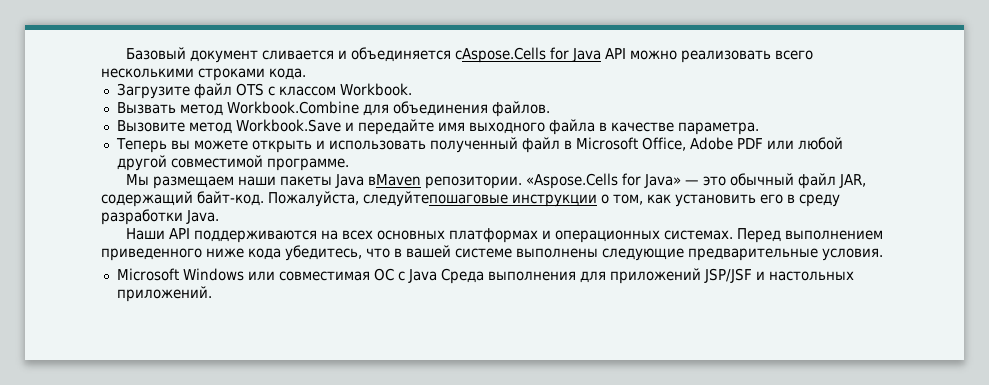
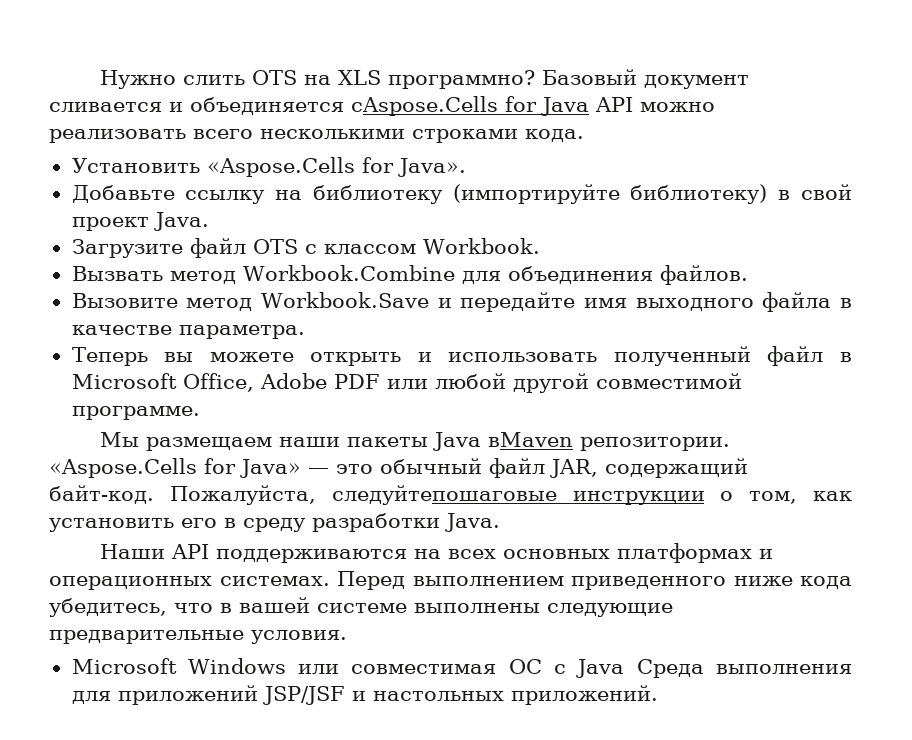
(126, 53) none -> [99,70,535,89] Нужно слить OTS на XLS программно?
(306, 74) none -> [71,157,466,177] [71,184,853,204] [71,212,209,231] // Установить «Aspose.Cells for Java». // Добавьте ссылку на библиотеку (импортируйте библиотеку) в свой проект Java.

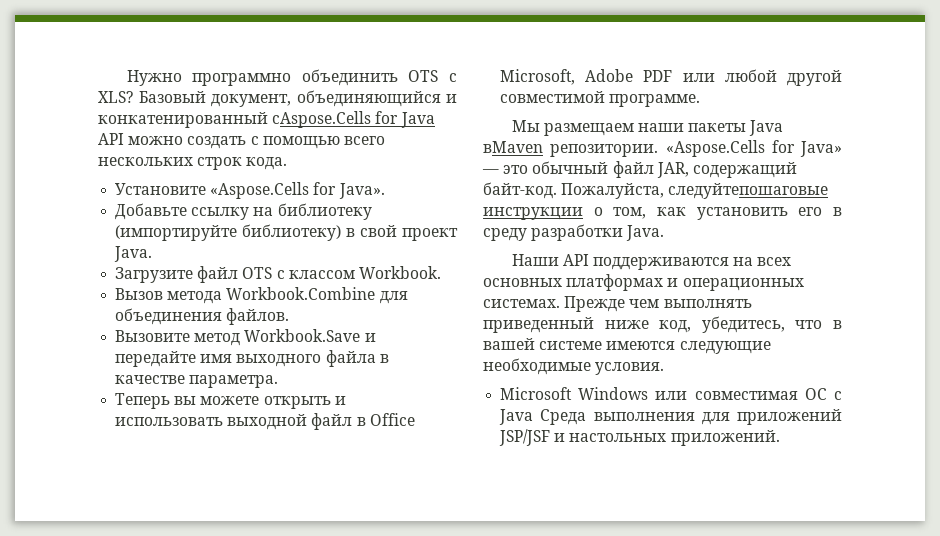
[182,69,749,89] [49,97,344,115] слить OTS на XLS программно? Базовый документ сливается и объединяется -> [192,69,457,86] [98,90,457,107] [98,112,268,128] программно объединить OTS с XLS? Базовый документ, объединяющийся и конкатенированный
[49,129,518,143] реализовать всего несколькими строками -> [187,136,385,149] [98,157,243,170] создать с помощью всего нескольких строк
[71,158,200,173] Установить -> [115,183,207,195] Установите
[71,266,236,284] Вызвать метод -> [115,288,223,304] Вызов метода
[613,346,751,366] полученный -> [227,414,308,430] выходной
[71,373,254,392] Microsoft Office, -> [369,413,415,426] [500,69,576,85] Office Microsoft,
[337,571,852,590] Перед выполнением приведенного ниже кода -> [564,296,752,312] [483,317,692,333] Прежде чем выполнять приведенный ниже код,
[414,603,673,617] [49,630,244,644] выполнены следующие предварительные -> [606,341,771,354] [483,358,591,375] имеются следующие необходимые

